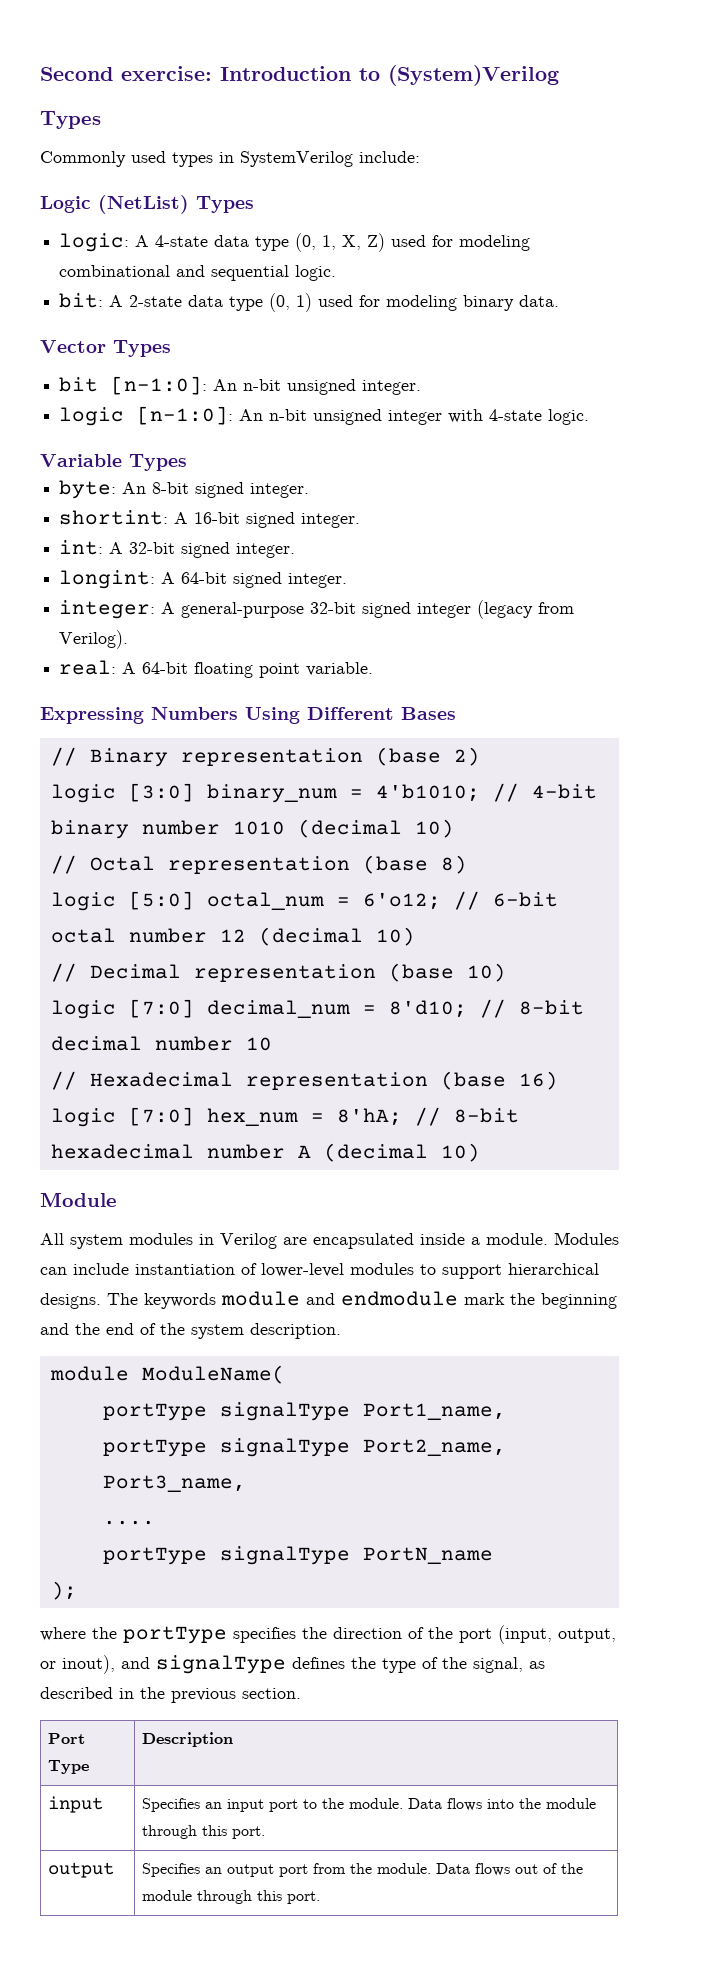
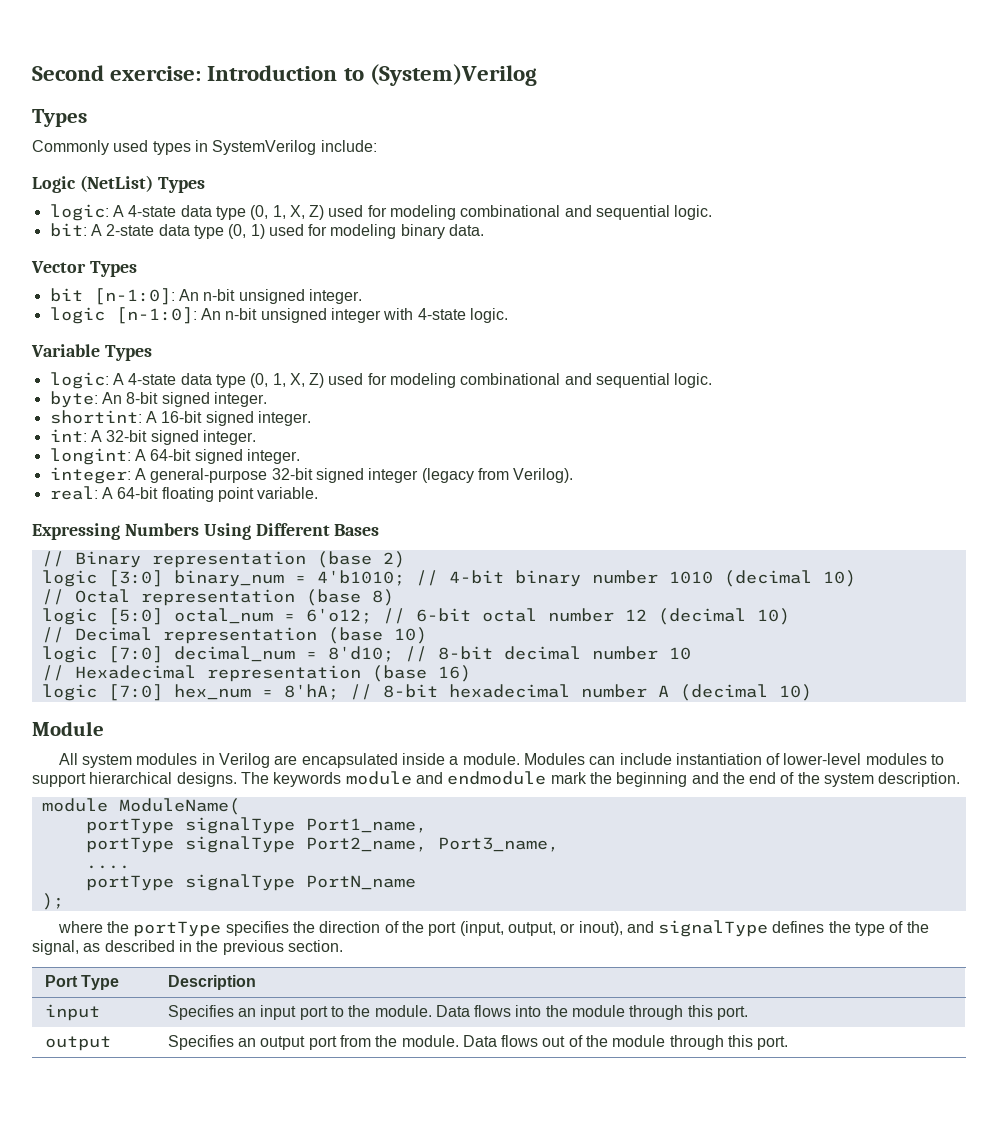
(187, 462) none -> [49,372,713,389] // logic: A 4-state data type (0, 1, X, Z) used for modeling combinational and sequential logic.

